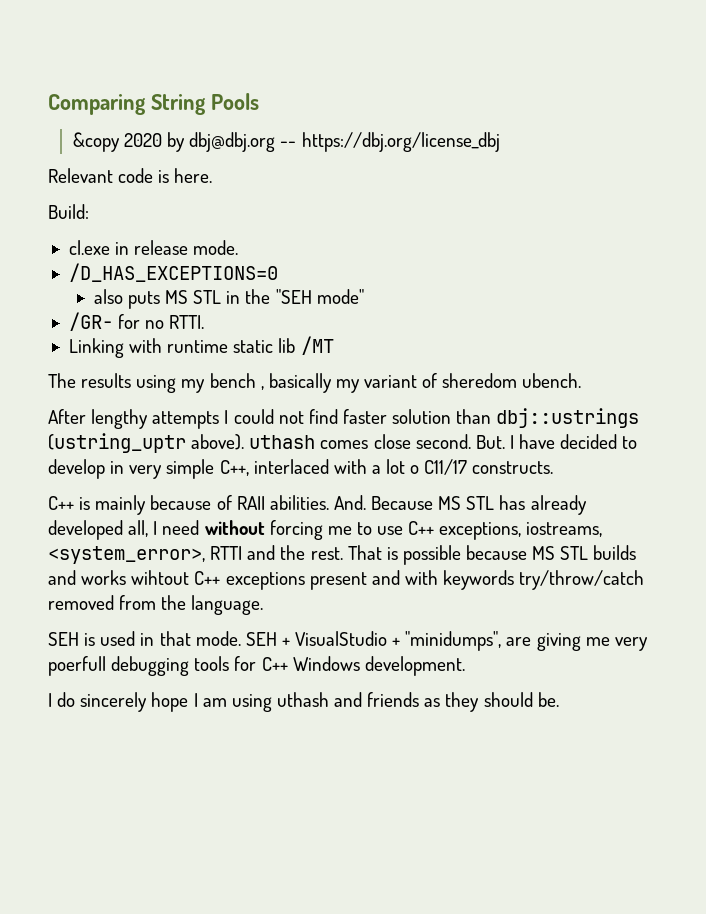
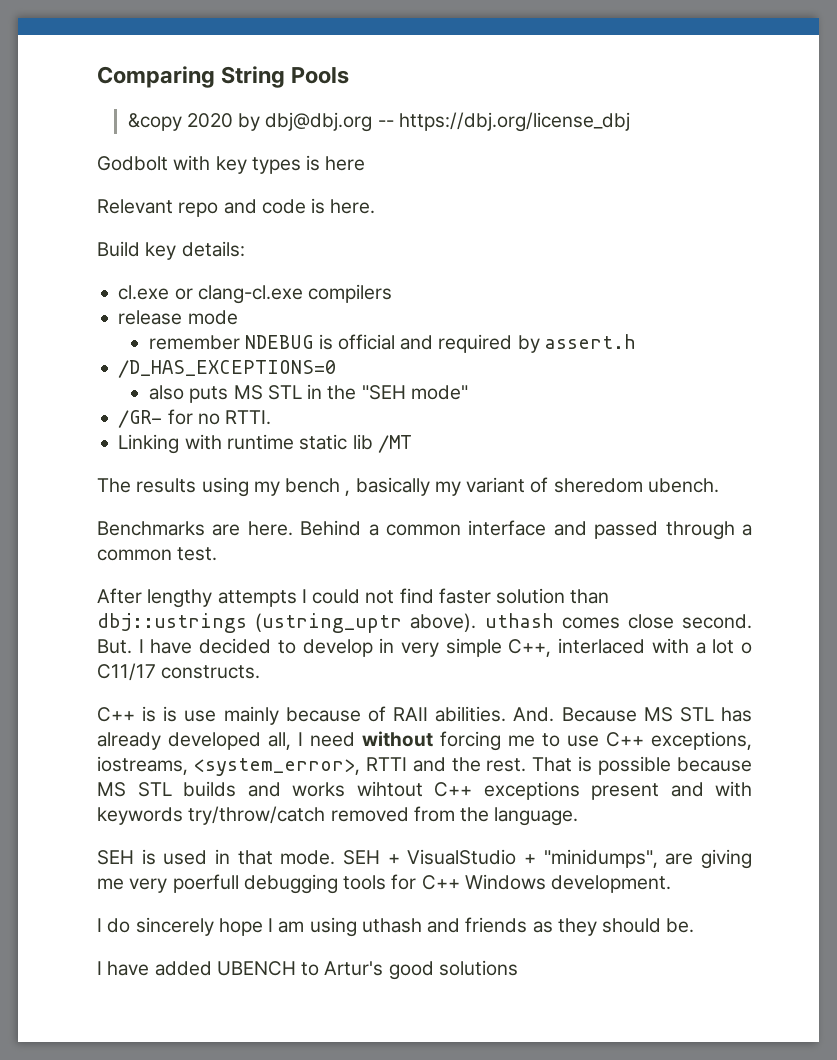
(500, 142) none -> [97,155,366,174] // Godbolt with key types is here
(113, 175) none -> [178,199,257,217] repo and
[48,204,89,219] [68,240,239,255] Build: // cl.exe in release mode. -> [97,241,245,260] [118,284,393,304] [118,310,238,325] [148,334,636,353] Build key details: // cl.exe or clang-cl.exe compilers // release mode // remember NDEBUG is official and required by assert.h
(582, 380) none -> [97,520,752,540] [97,547,218,561] // Benchmarks are here. Behind a common interface and passed through a common test.
(91, 503) none -> [163,706,217,722] is use
(559, 699) none -> [97,960,518,980] // I have added UBENCH to Artur's good solutions

